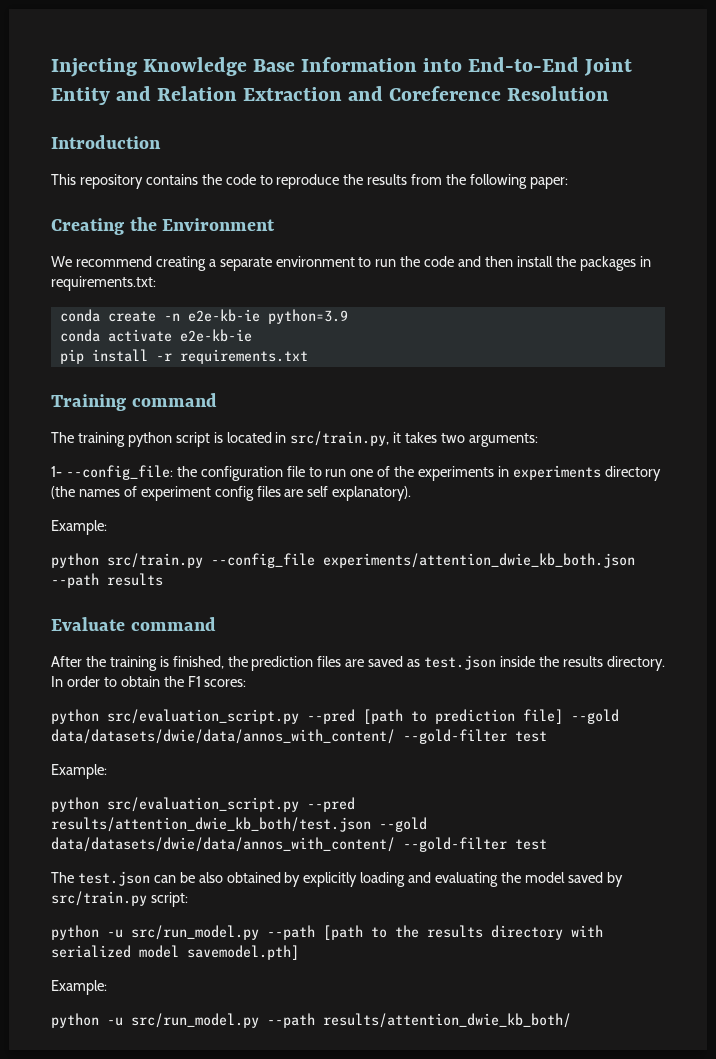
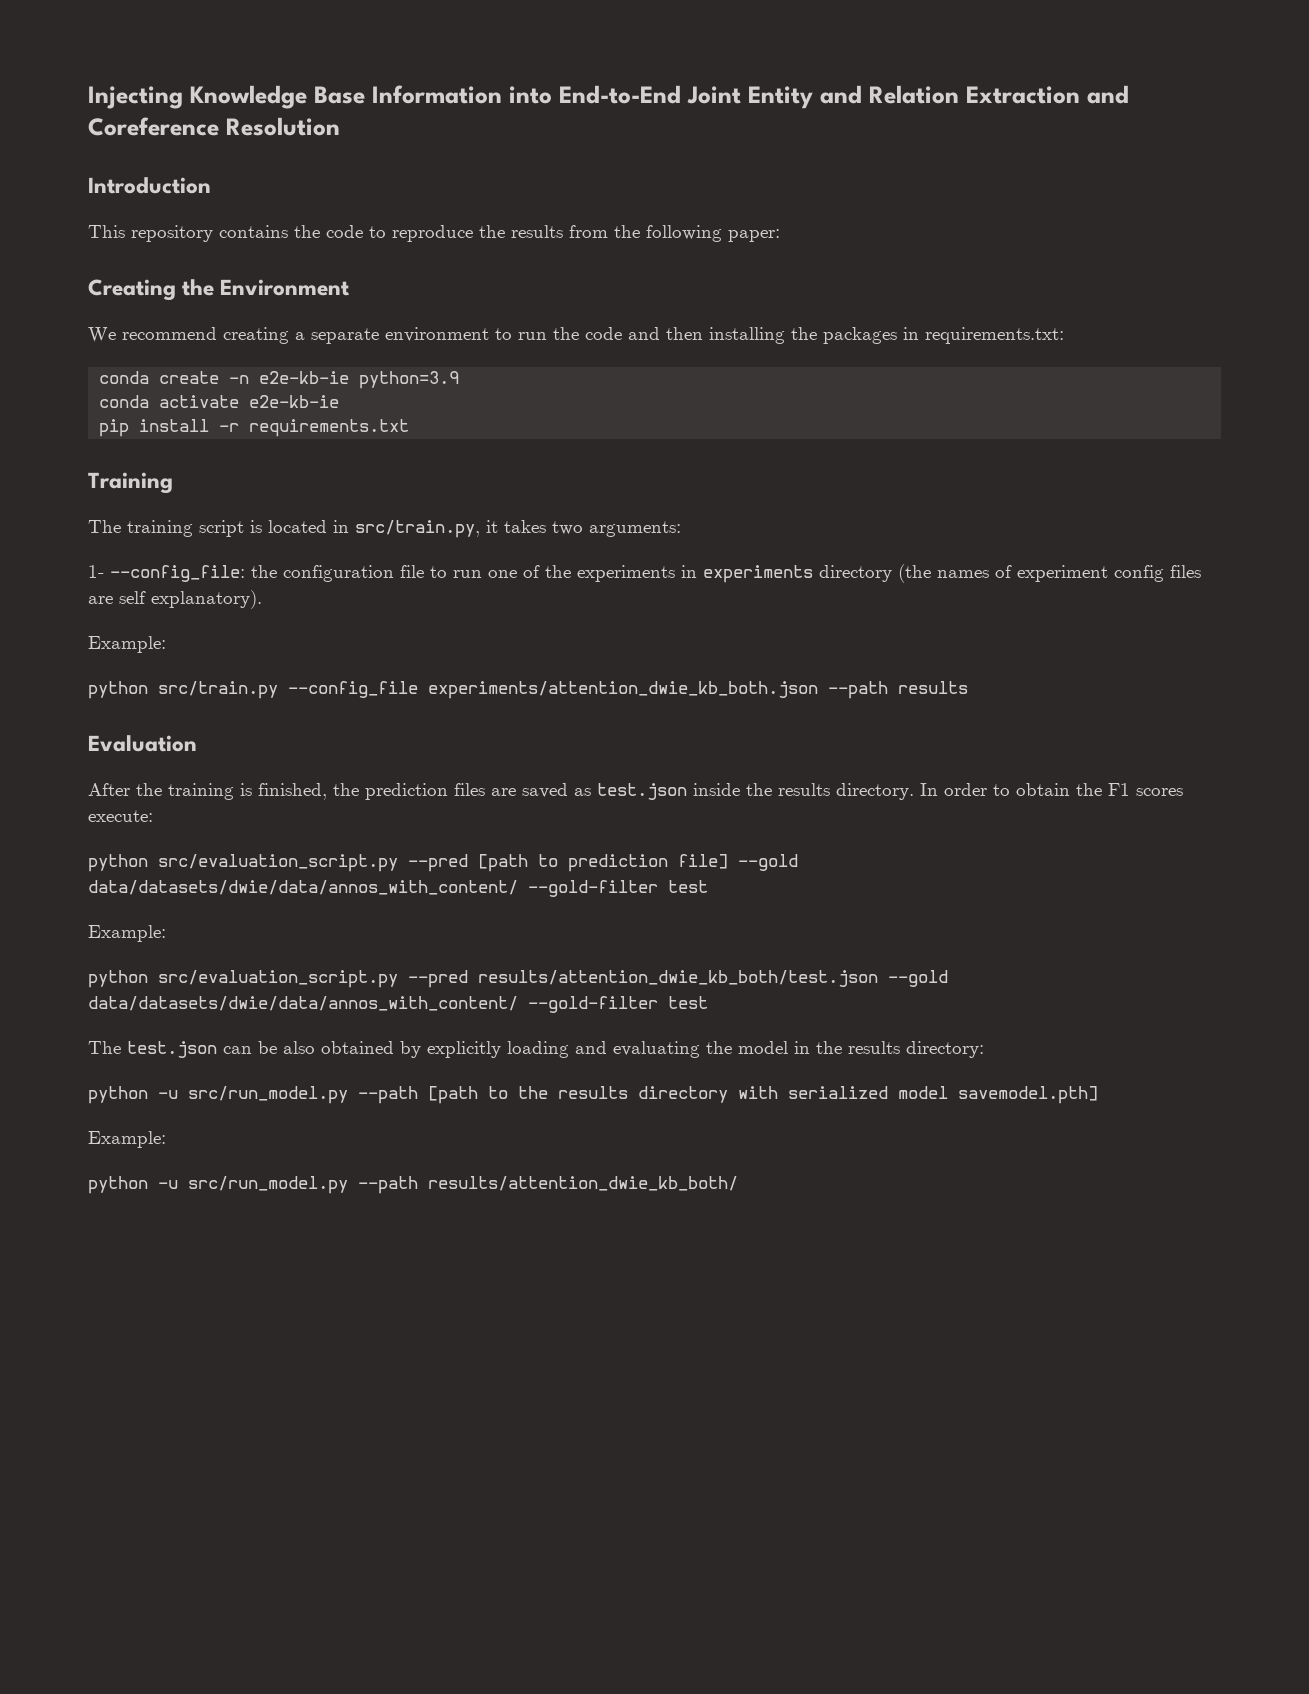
[516,256,553,267] install -> [709,327,785,344] installing
[131,393,217,407] command -> (173, 483) none
[127,432,172,447] python -> (193, 528) none
[51,617,216,631] Evaluate command -> [88,735,197,752] Evaluation
[204,679,247,687] scores: -> [1136,788,1183,796] [88,810,153,822] scores execute:
[567,872,623,887] [51,891,188,907] saved by src/train.py script: -> [794,1041,984,1058] in the results directory:

